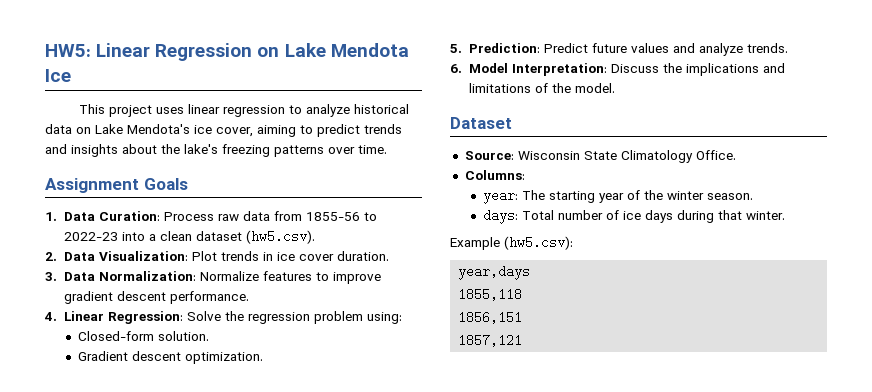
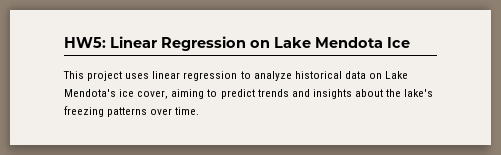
[45,178,188,193] [45,211,377,221] [63,230,315,244] [45,251,389,261] [45,271,381,284] [63,291,249,304] [44,311,402,324] [77,331,209,341] [77,351,263,364] [450,43,788,56] [450,63,785,76] [468,83,615,93] [450,117,512,129] [464,150,736,163] [464,170,525,180] [482,189,753,204] [482,209,785,224] [450,236,573,250] [458,265,531,280] [458,288,523,301] [458,311,523,324] [458,334,523,347] // Assignment Goals // 1. Data Curation: Process raw data from 1855-56 to 2022-23 into a clean dataset (hw5.csv). // 2. Data Visualization: Plot trends in ice cover duration. // 3. Data Normalization: Normalize features to improve gradient descent performance. // 4. Linear Regression: Solve the regression problem using: // Closed-form solution. // Gradient descent optimization. // 5. Prediction: Predict future values and analyze trends. // 6. Model Interpretation: Discuss the implications and limitations of the model. // Dataset // Source: Wisconsin State Climatology Office. // Columns: // year: The starting year of the winter season. // days: Total number of ice days during that winter. // Example (hw5.csv): // year,days // 1855,118 // 1856,151 // 1857,121 -> (200, 111) none

